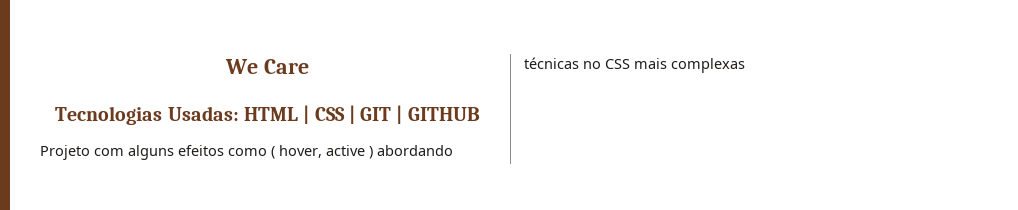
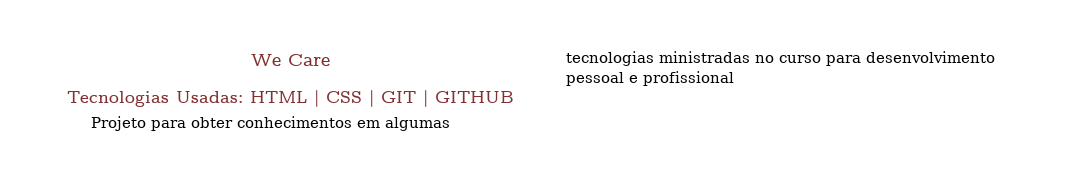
[94,145,453,160] [524,57,745,73] com alguns efeitos como ( hover, active ) abordando técnicas no CSS mais complexas -> [151,116,451,131] [566,51,995,66] [566,71,734,86] para obter conhecimentos em algumas tecnologias ministradas no curso para desenvolvimento pessoal e profissional

